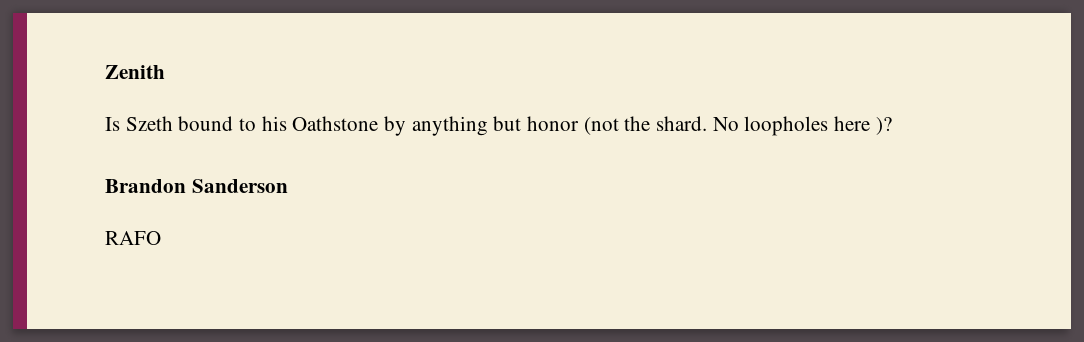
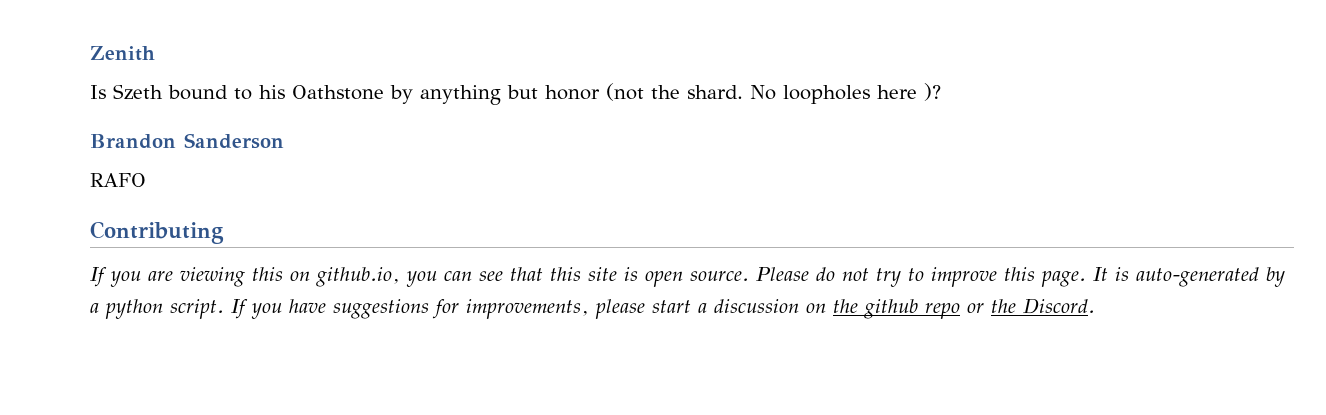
(161, 238) none -> [90,221,224,244] [90,267,1285,287] [90,298,1095,319] // Contributing // If you are viewing this on github.io, you can see that this site is open source. Please do not try to improve this page. It is auto-generated by a python script. If you have suggestions for improvements, please start a discussion on the github repo or the Discord.

